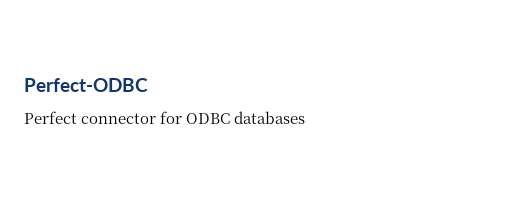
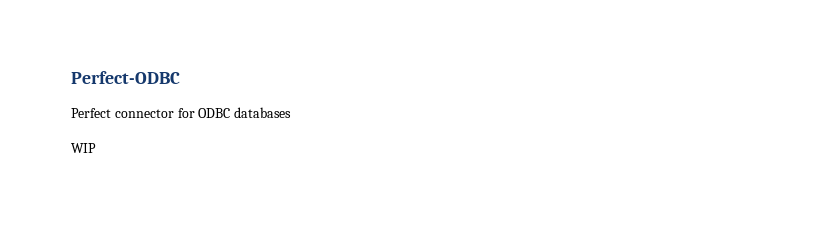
(306, 117) none -> [71,143,96,153] // WIP

